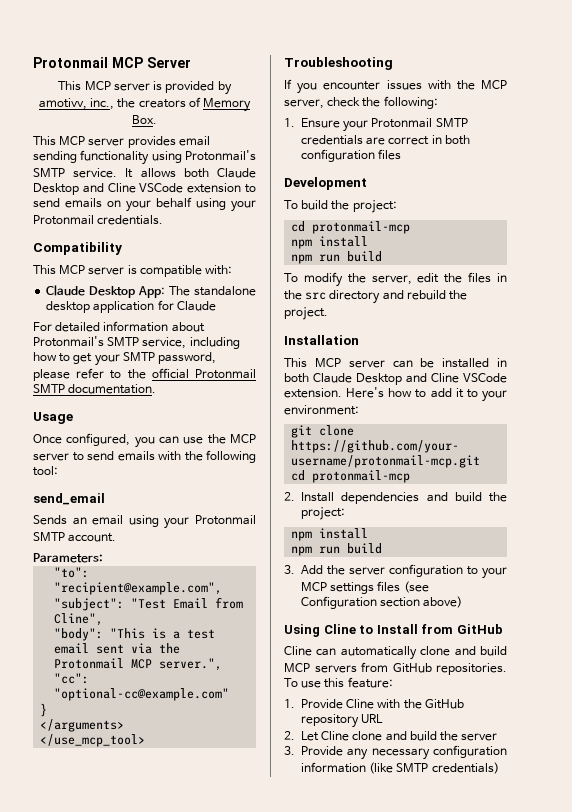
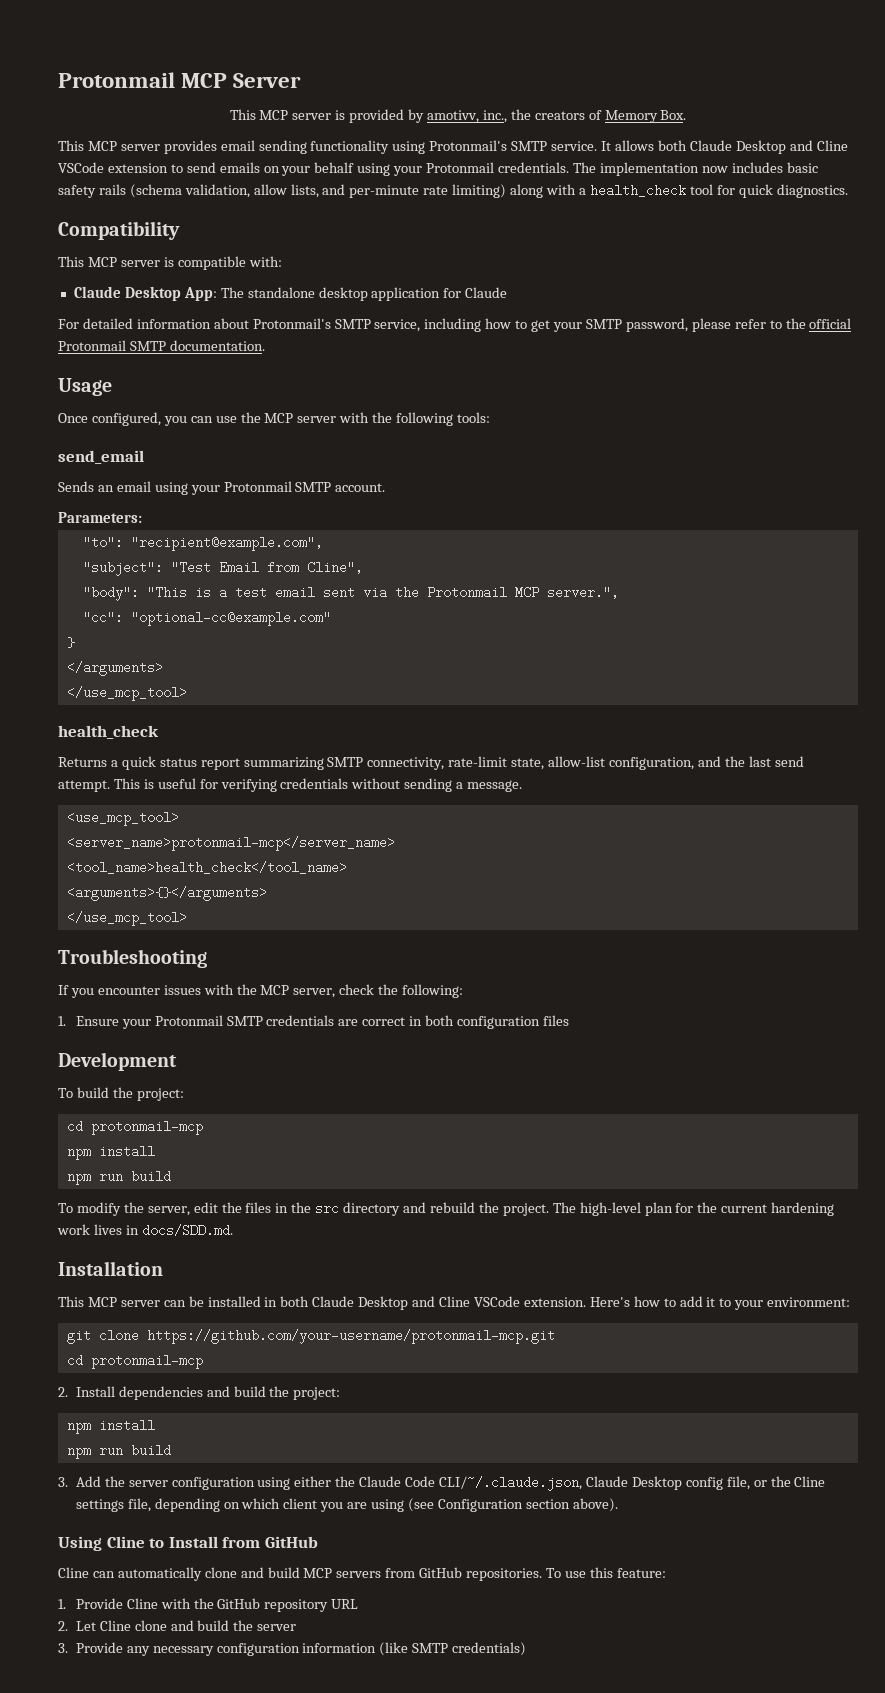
(164, 220) none -> [572,162,818,176] [58,184,848,198] The implementation now includes basic safety rails (schema validation, allow lists, and per-minute rate limiting) along with a health_check tool for quick diagnostics.
[72,451,155,461] to send emails -> (337, 419) none
[33,466,58,476] tool: -> [457,412,491,423] tools:
(146, 740) none -> [58,725,159,739] [58,756,804,770] [58,778,523,792] [66,811,179,826] [66,836,395,851] [66,861,347,874] [66,886,267,901] [66,911,187,926] // health_check // Returns a quick status report summarizing SMTP connectivity, rate-limit state, allow-list configuration, and the last send attempt. This is useful for verifying credentials without sending a message. // <use_mcp_tool> // <server_name>protonmail-mcp</server_name> // <tool_name>health_check</tool_name> // <arguments>{}</arguments> // </use_mcp_tool>
(328, 313) none -> [552,1202,835,1216] [57,1224,233,1237] The high-level plan for the current hardening work lives in docs/SDD.md.
[467,566,507,579] [301,581,401,594] to your MCP settings files -> [257,1476,826,1491] [75,1498,405,1512] using either the Claude Code CLI/~/.claude.json, Claude Desktop config file, or the Cline settings file, depending on which client you are using
[423,596,463,608] above) -> [572,1498,618,1512] above).

